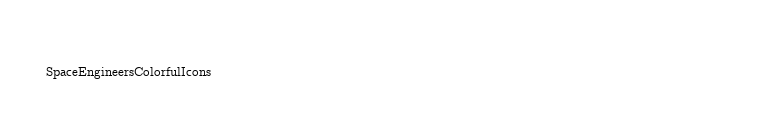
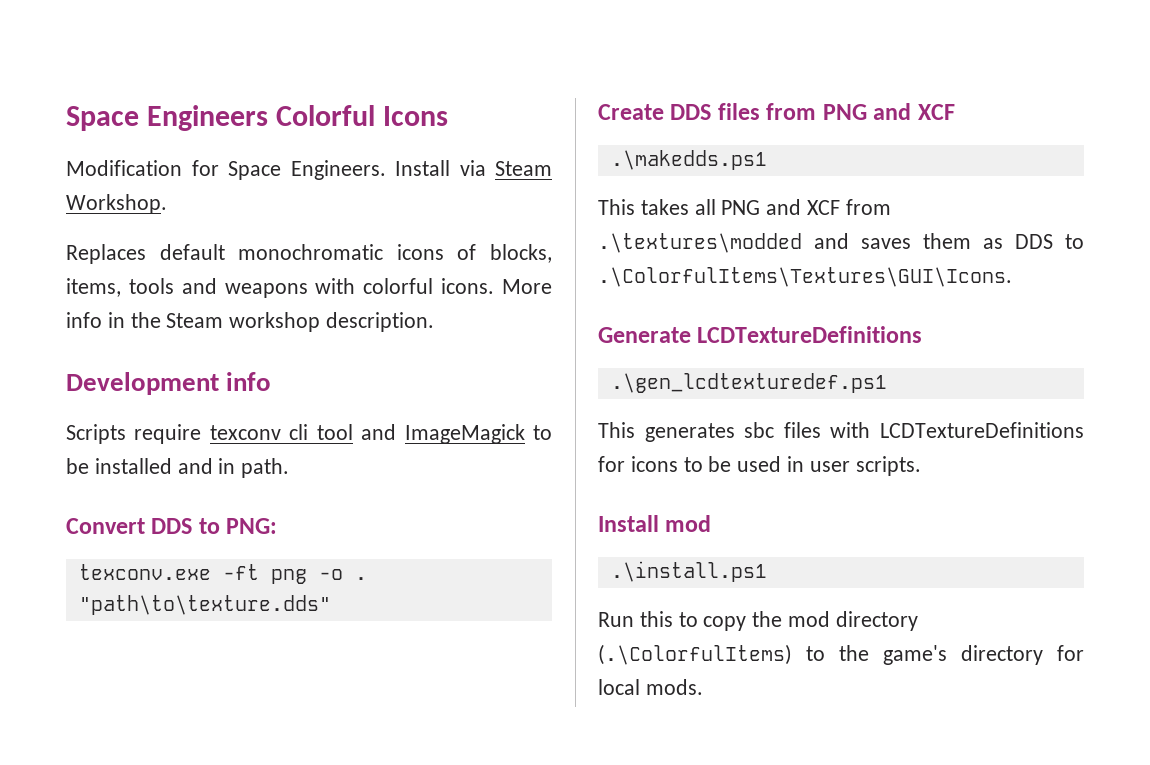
[46,67,211,79] SpaceEngineersColorfulIcons -> [66,105,449,131] [66,160,552,180] [66,194,167,214] [66,244,552,264] [66,278,552,298] [66,312,435,332] [66,372,272,395] [66,424,553,444] [66,458,290,478] [66,518,278,534] [78,564,367,584] [78,595,331,615] [598,103,955,120] [610,150,767,170] [598,199,891,215] [598,233,1084,253] [598,267,1012,287] [598,326,923,343] [610,373,887,393] [598,422,1084,442] [598,456,921,476] [598,515,712,532] [610,561,767,582] [598,611,918,631] [598,644,1084,665] [598,679,703,695] Space Engineers Colorful Icons // Modification for Space Engineers. Install via Steam Workshop. // Replaces default monochromatic icons of blocks, items, tools and weapons with colorful icons. More info in the Steam workshop description. // Development info // Scripts require texconv cli tool and ImageMagick to be installed and in path. // Convert DDS to PNG: // texconv.exe -ft png -o . "path\to\texture.dds" // Create DDS files from PNG and XCF // .\makedds.ps1 // This takes all PNG and XCF from .\textures\modded and saves them as DDS to .\ColorfulItems\Textures\GUI\Icons. // Generate LCDTextureDefinitions // .\gen_lcdtexturedef.ps1 // This generates sbc files with LCDTextureDefinitions for icons to be used in user scripts. // Install mod // .\install.ps1 // Run this to copy the mod directory (.\ColorfulItems) to the game's directory for local mods.

